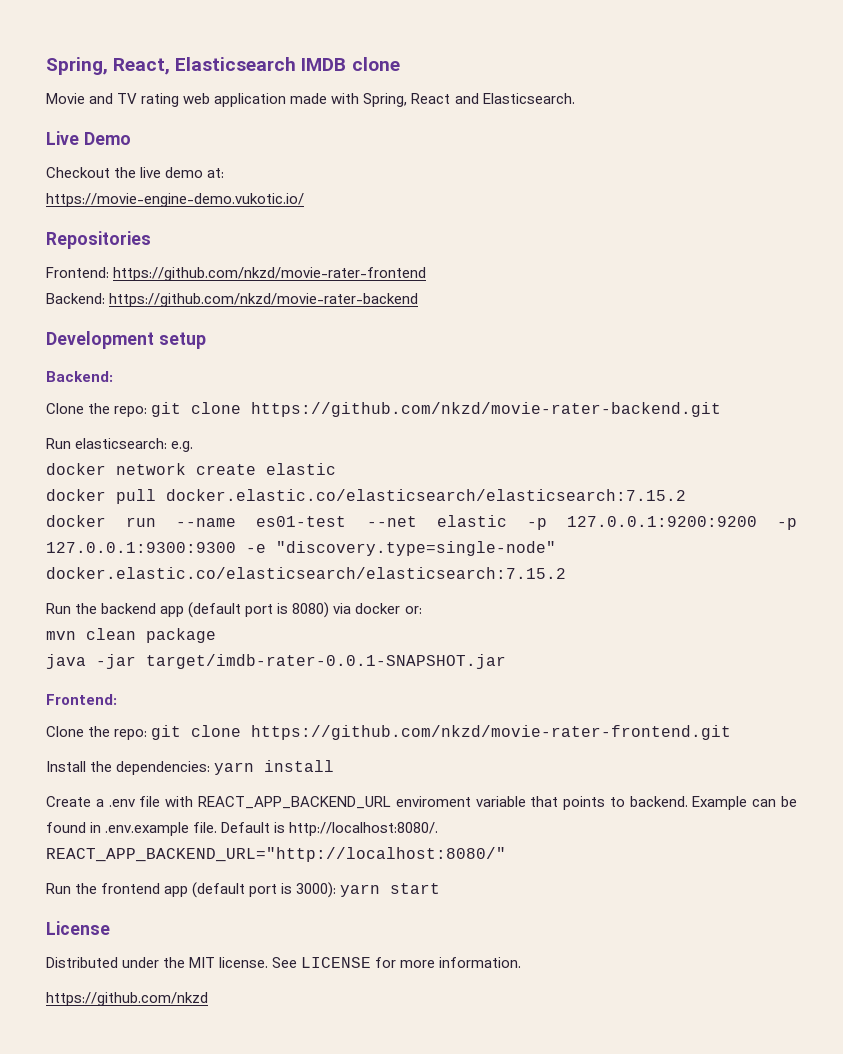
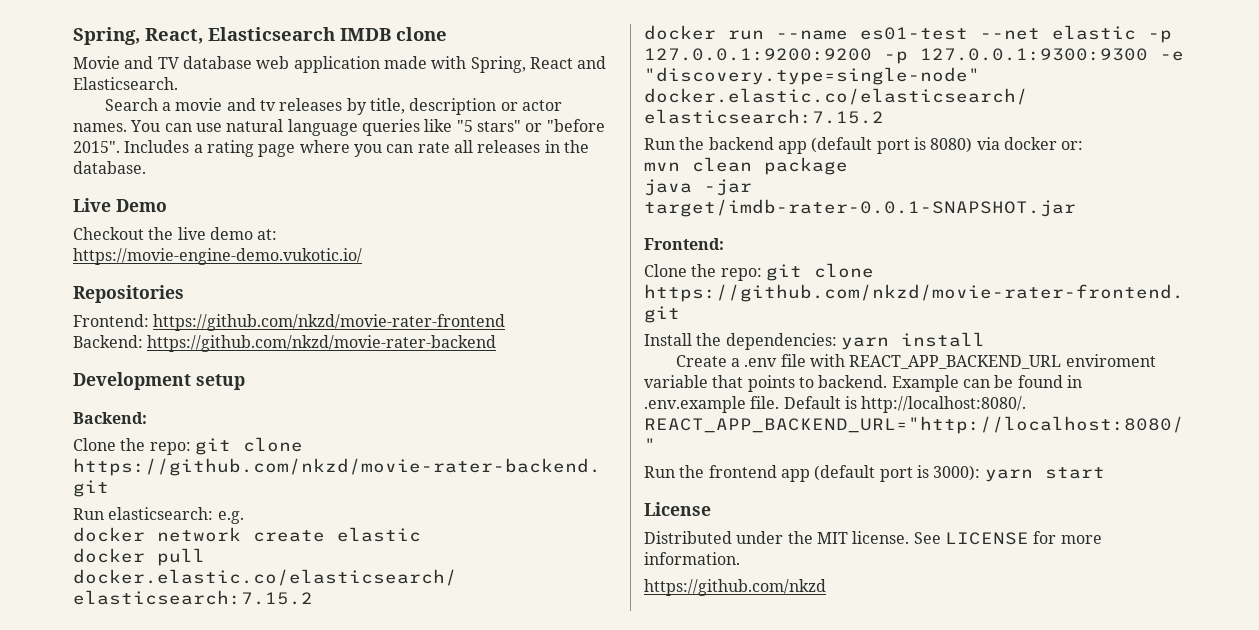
[141,93,180,107] rating -> [182,56,252,69] database
(575, 98) none -> [104,98,562,115] [73,119,605,136] [73,140,589,157] [73,161,146,174] // Search a movie and tv releases by title, description or actor names. You can use natural language queries like "5 stars" or "before 2015". Includes a rating page where you can rate all releases in the database.

